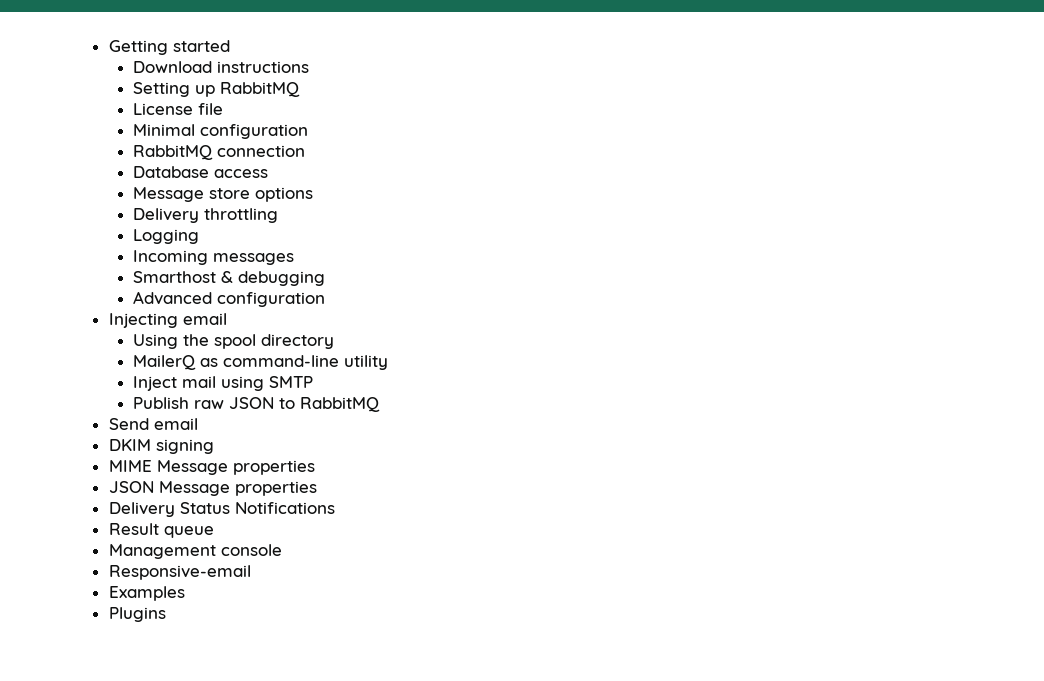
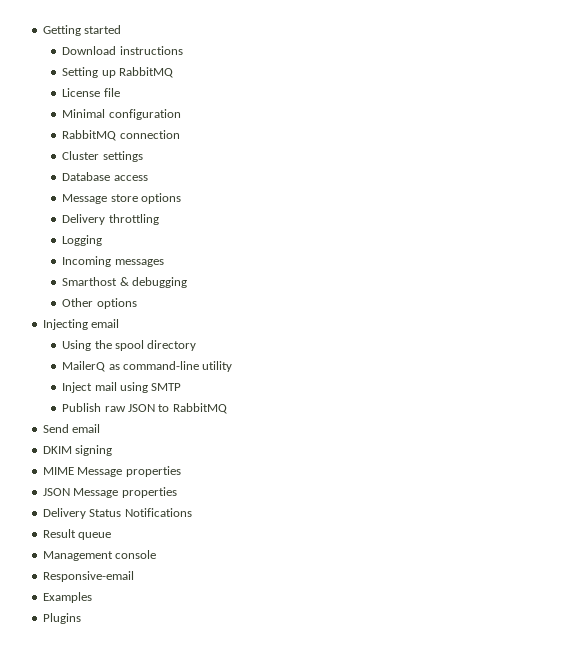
(306, 151) none -> [62,151,143,162] // Cluster settings
[133,291,326,307] Advanced configuration -> [62,298,137,309] Other options

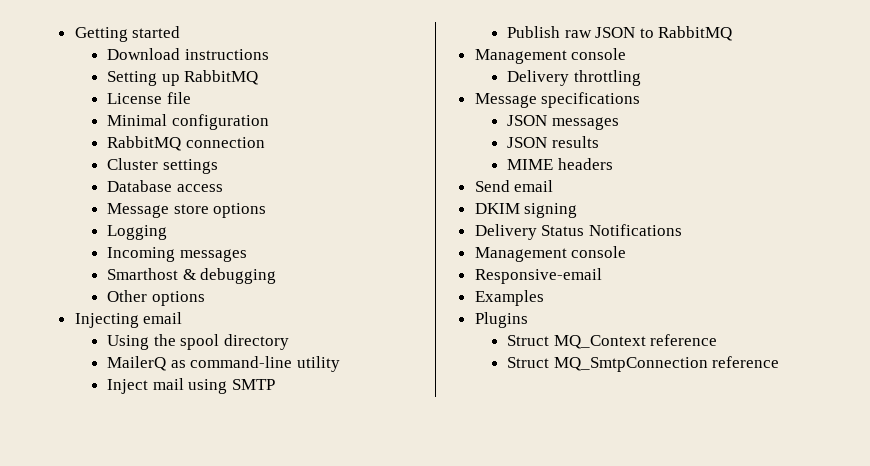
[62,214,159,225] // Delivery throttling -> (267, 210) none
[42,424,101,433] [42,445,113,456] [42,466,181,477] [42,487,177,498] Send email // DKIM signing // MIME Message properties // JSON Message properties -> [474,48,627,64] [506,70,641,86] [474,92,641,108] [506,115,619,130] [506,136,599,148] [506,158,613,170] [474,180,554,192] [474,203,578,218] Management console // Delivery throttling // Message specifications // JSON messages // JSON results // MIME headers // Send email // DKIM signing
[42,529,112,540] // Result queue -> (682, 230) none
(81, 618) none -> [506,334,718,349] [506,356,780,372] // Struct MQ_Context reference // Struct MQ_SmtpConnection reference

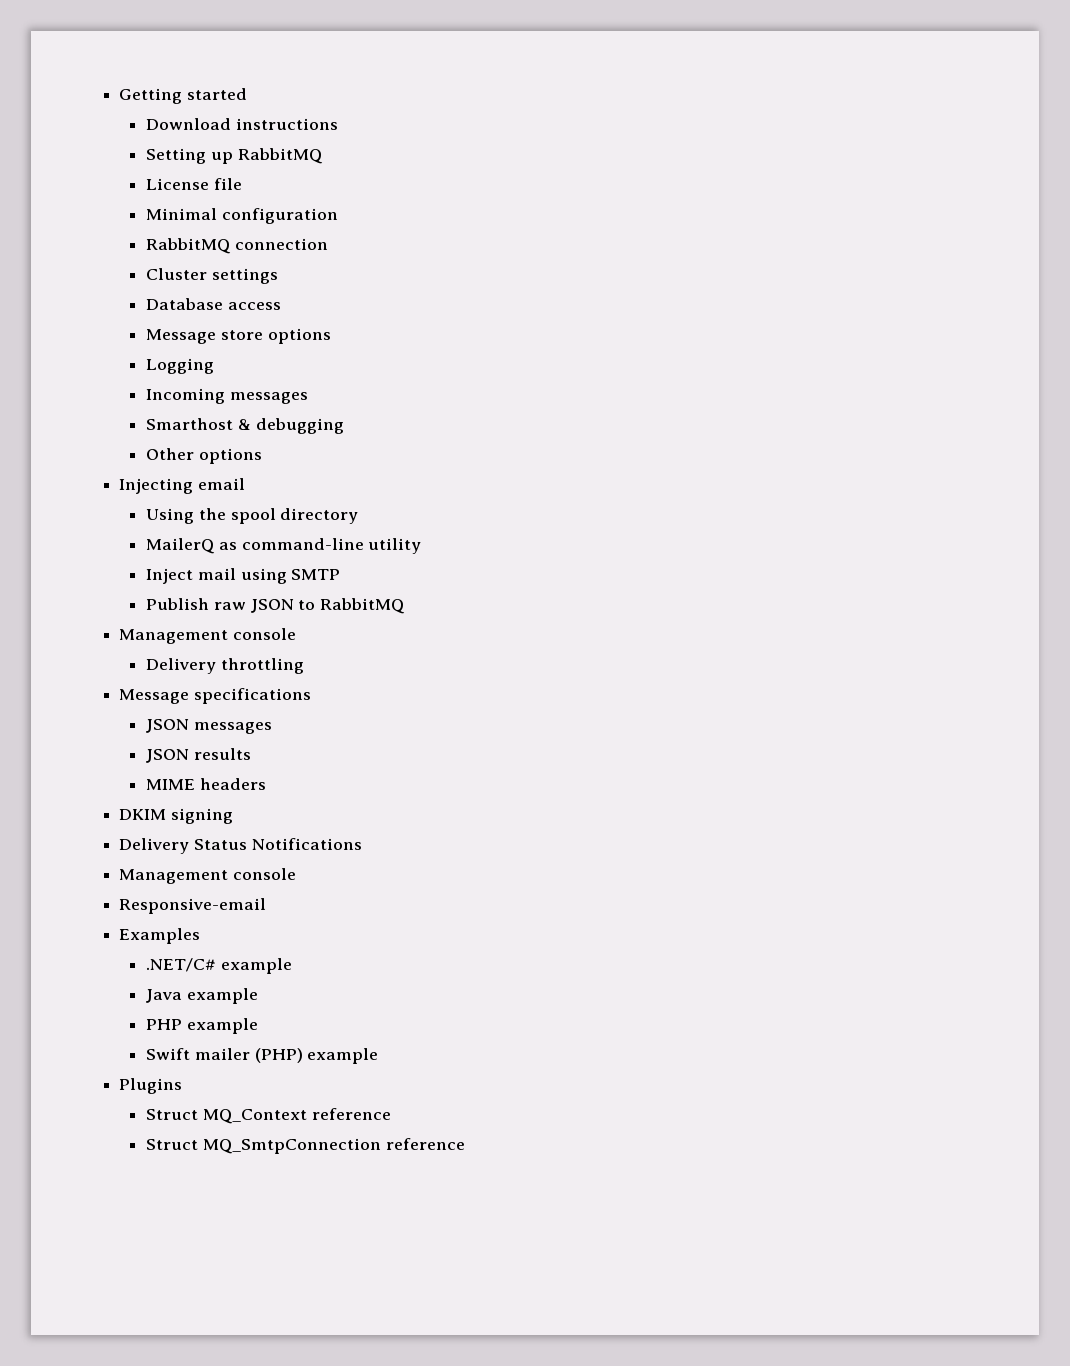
[474,180,554,192] // Send email -> (266, 784) none
(544, 298) none -> [146,958,292,974] [146,988,258,1004] [146,1018,258,1034] [146,1048,379,1064] // .NET/C# example // Java example // PHP example // Swift mailer (PHP) example

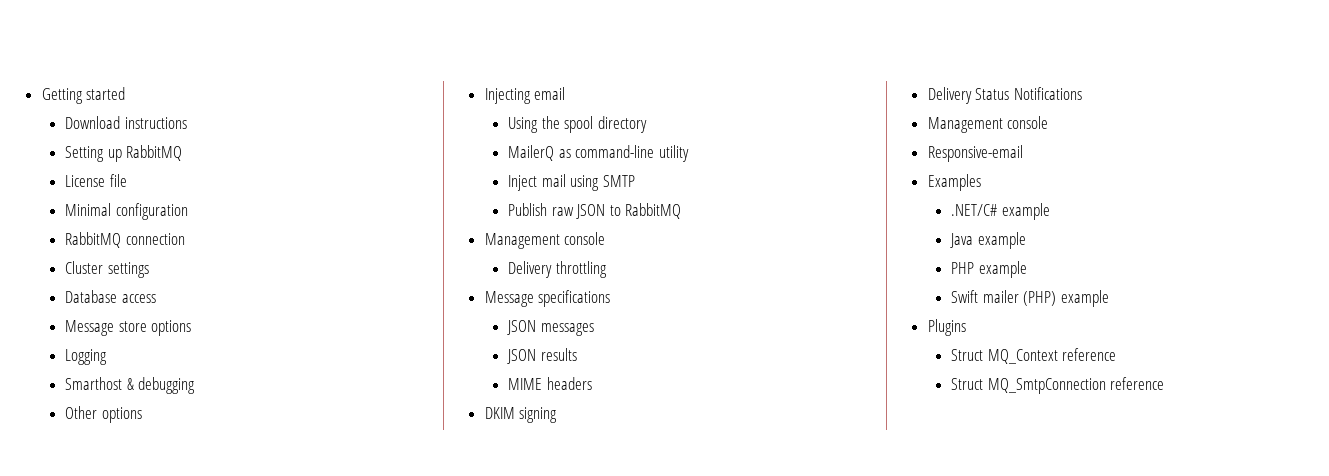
[146,388,308,404] // Incoming messages -> (108, 357) none

